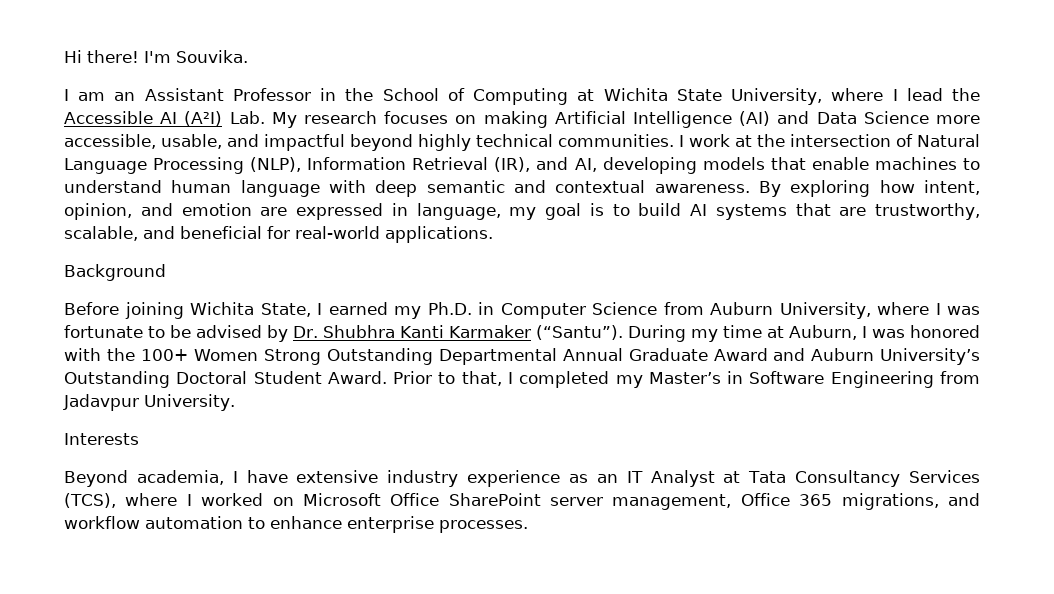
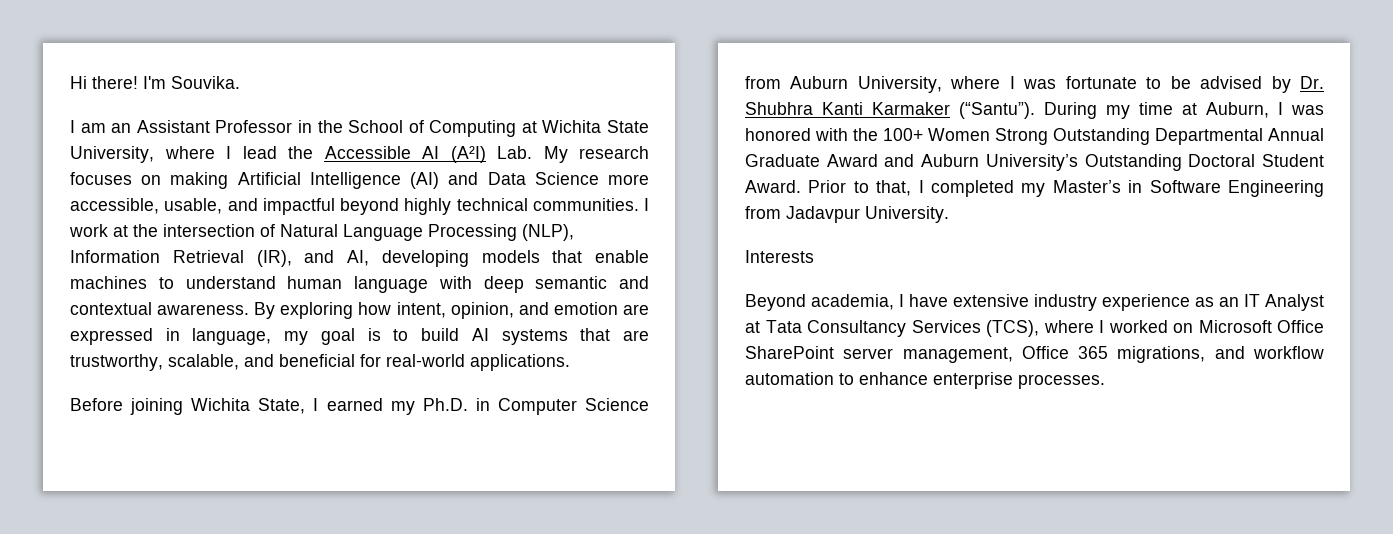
[64,264,166,281] // Background -> (570, 362) none

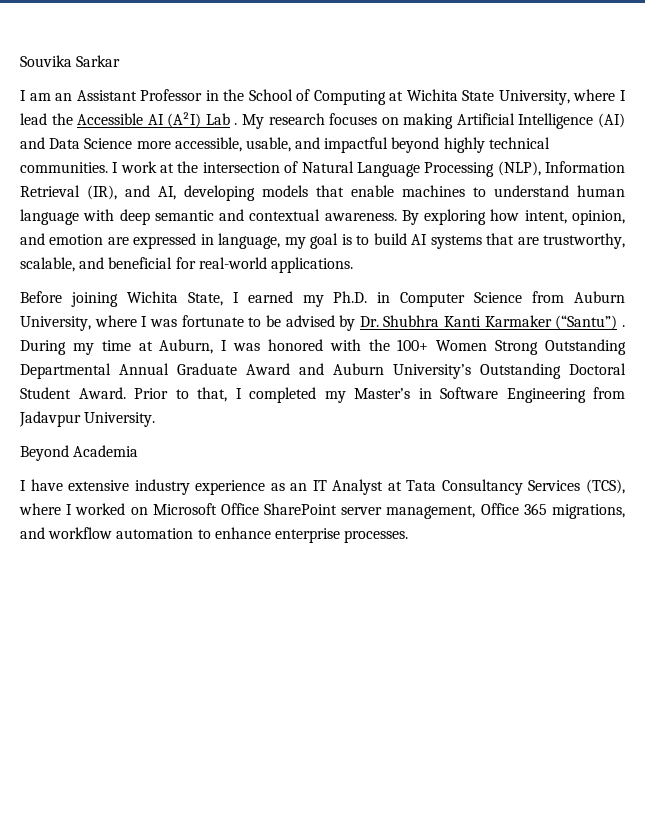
[70,76,240,89] Hi there! I'm Souvika. -> [20,55,121,67] Souvika Sarkar
[497,146,532,159] Lab. -> [205,113,238,125] Lab .
[959,102,1035,119] (“Santu”). -> [555,315,625,330] (“Santu”) .
[745,250,814,263] [745,294,894,311] Interests // Beyond academia, -> [20,445,139,461] Beyond Academia //

